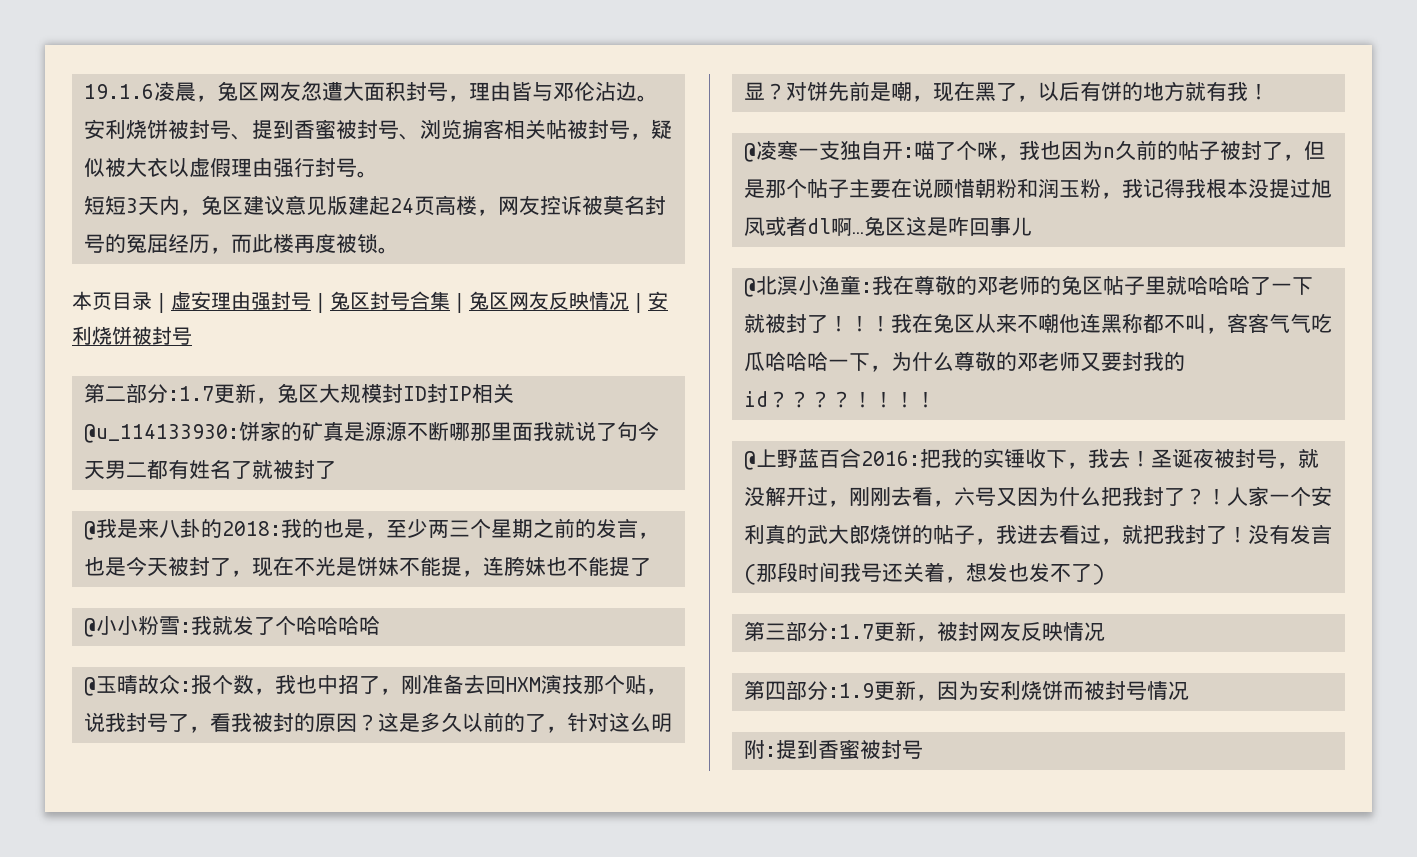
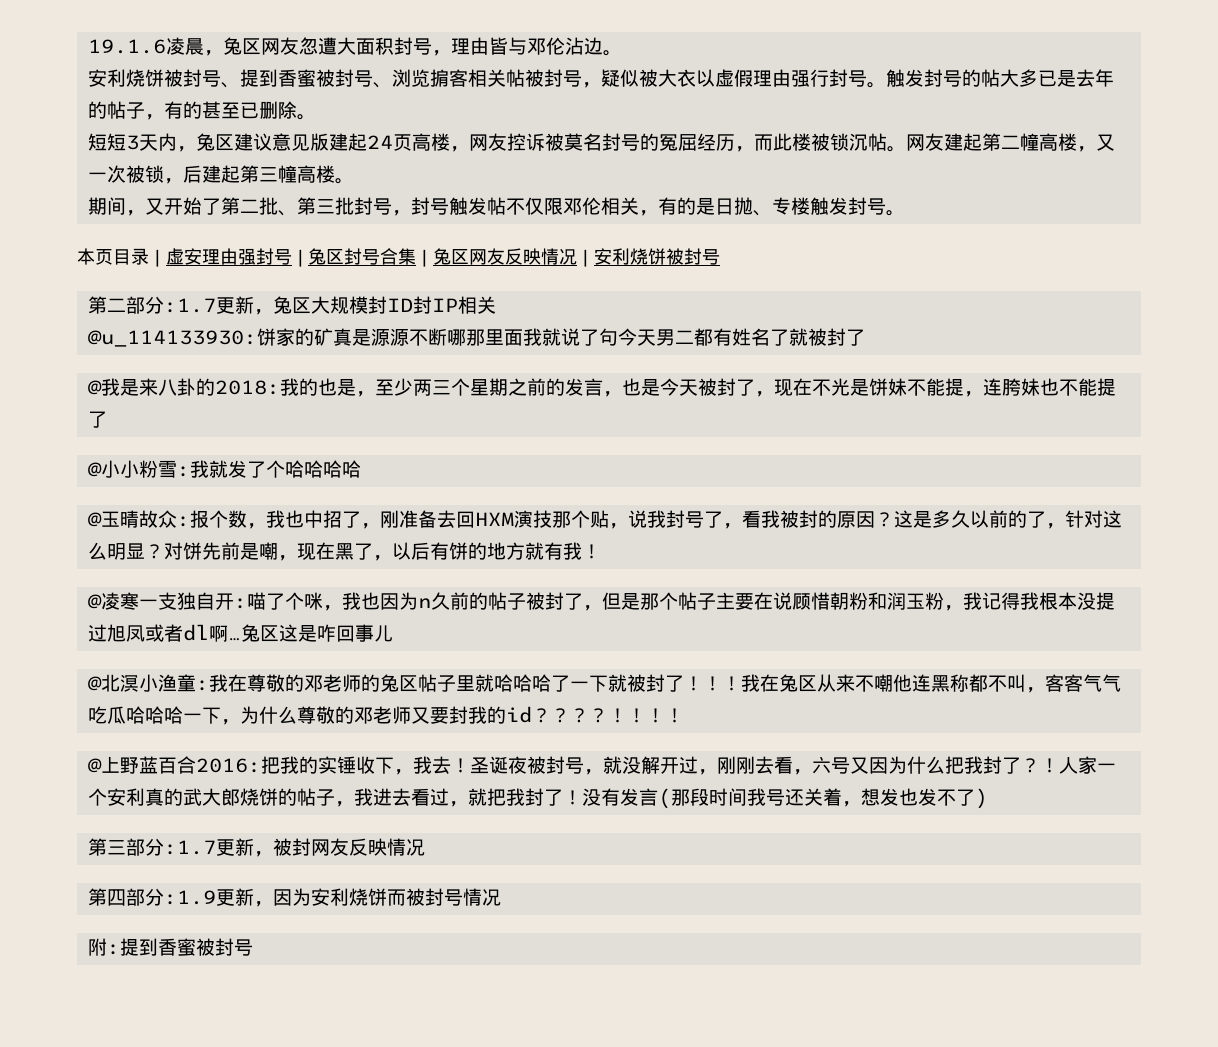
(378, 174) none -> [885,69,1114,87] [87,101,316,120] 触发封号的帖大多已是去年的帖子，有的甚至已删除。
[294,233,378,254] 再度被锁 -> [810,133,1115,152] [87,165,354,184] [87,197,886,216] 被锁沉帖。网友建起第二幢高楼，又一次被锁，后建起第三幢高楼。 // 期间，又开始了第二批、第三批封号，封号触发帖不仅限邓伦相关，有的是日抛、专楼触发封号

